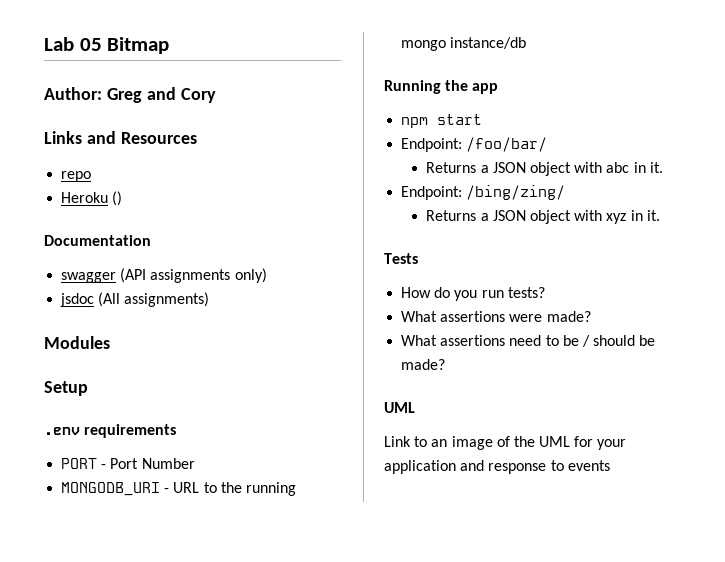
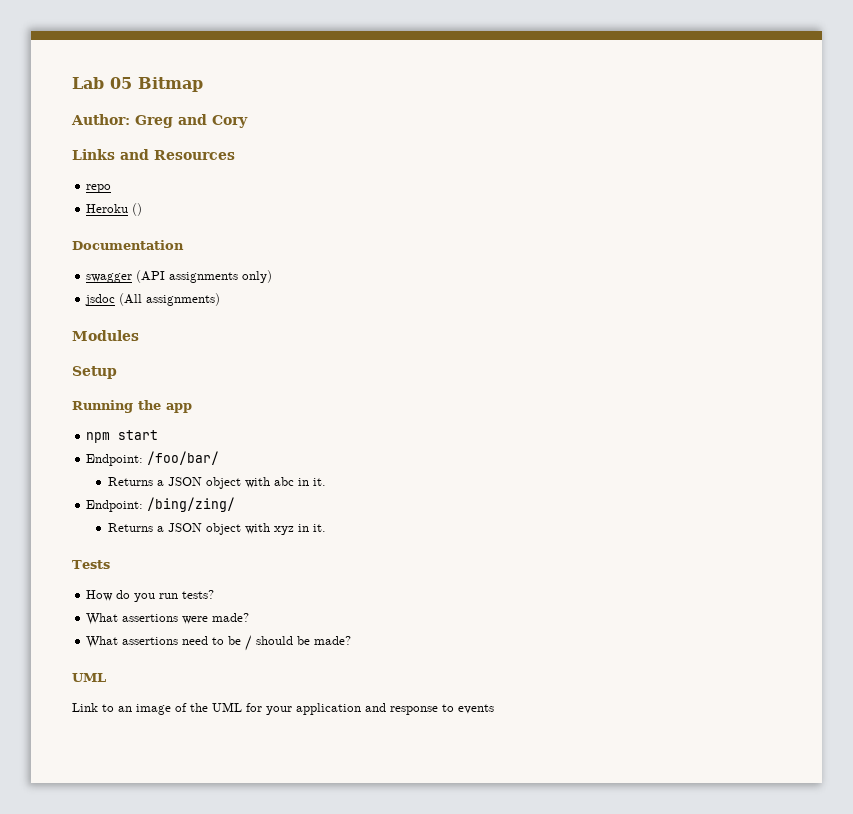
[44,424,177,438] [61,458,195,469] [61,482,296,496] [401,37,527,51] // .env requirements // PORT - Port Number // MONGODB_URI - URL to the running mongo instance/db -> (117, 372) none

